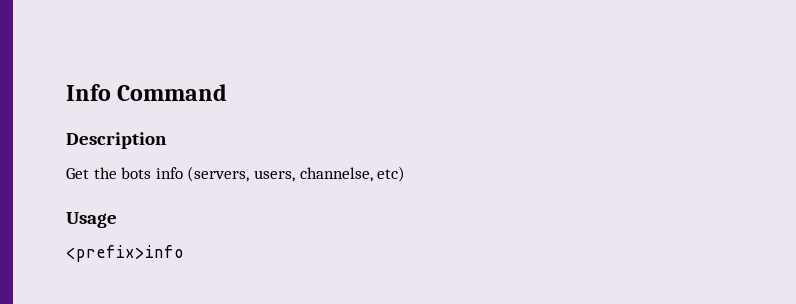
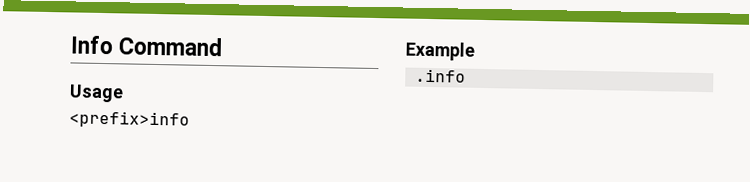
[66,132,167,149] [66,166,406,182] // Description // Get the bots info (servers, users, channelse, etc) -> (223, 46) none
(184, 253) none -> [405,41,475,61] [414,68,466,83] // Example // .info

